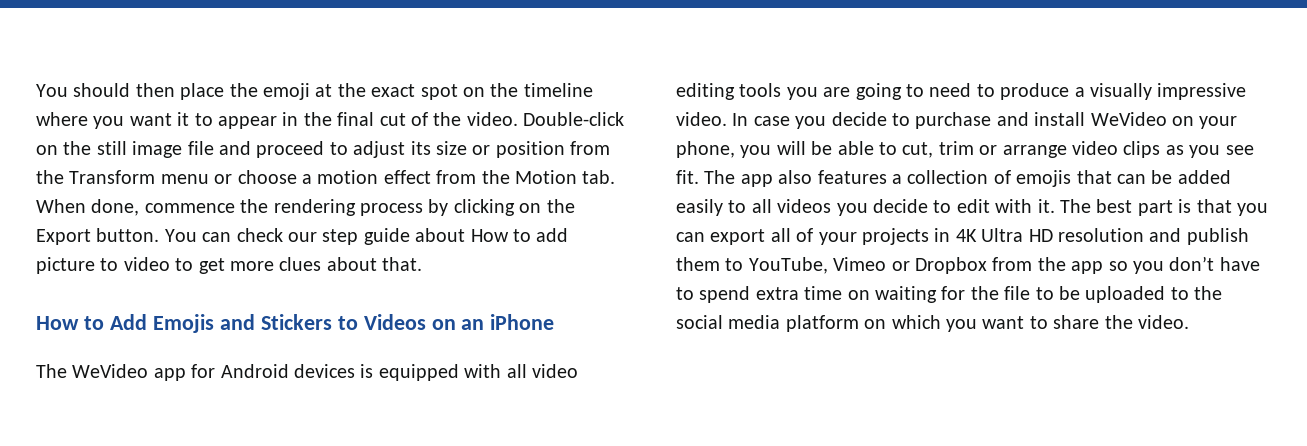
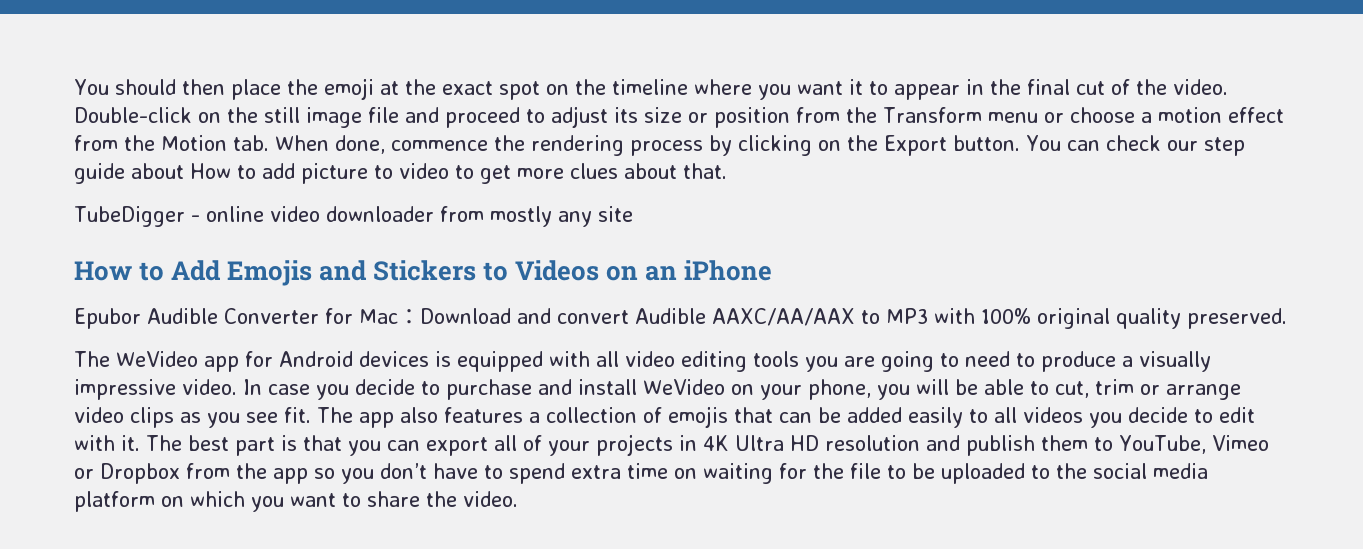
(423, 264) none -> [74,206,633,227] // TubeDigger - online video downloader from mostly any site
(555, 322) none -> [74,308,1287,329] // Epubor Audible Converter for Mac：Download and convert Audible AAXC/AA/AAX to MP3 with 100% original quality preserved.

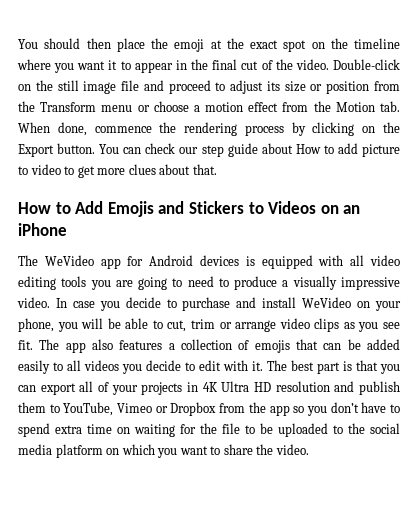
[74,206,633,227] // TubeDigger - online video downloader from mostly any site -> (217, 169) none
[74,308,1287,329] // Epubor Audible Converter for Mac：Download and convert Audible AAXC/AA/AAX to MP3 with 100% original quality preserved. -> (67, 229) none

